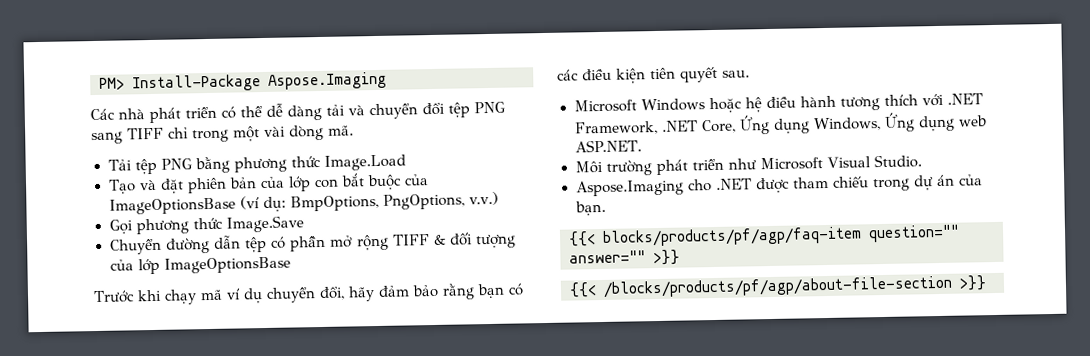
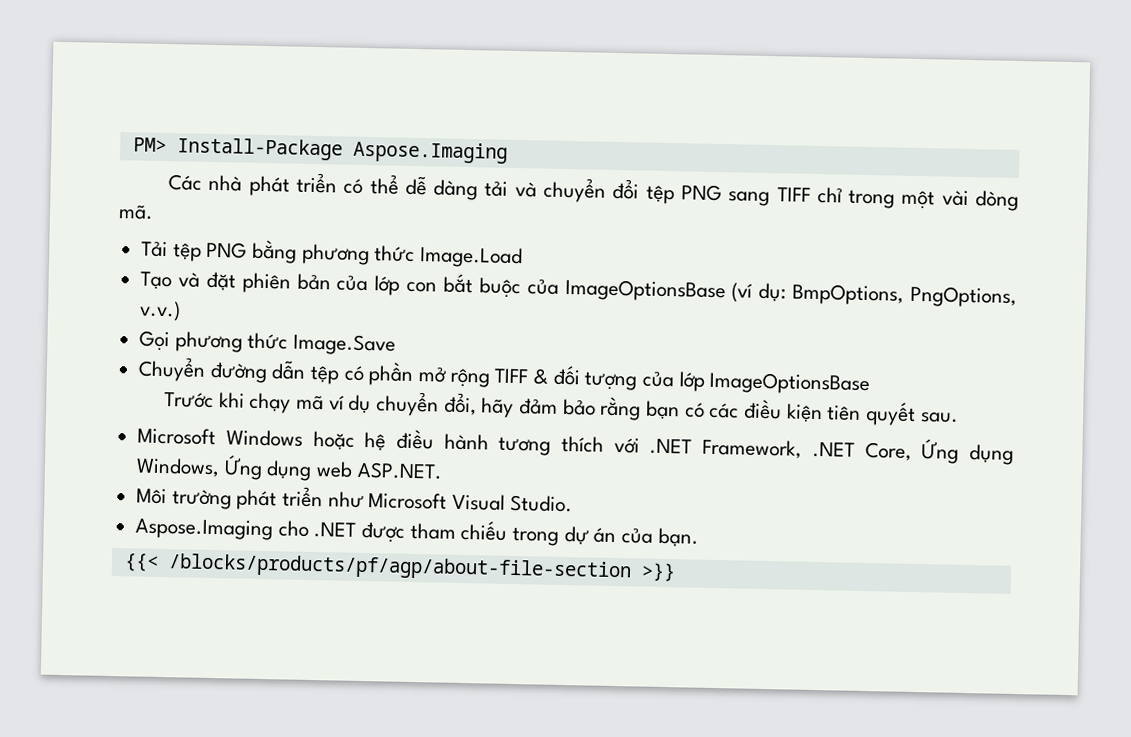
[568,224,960,247] [569,249,680,266] // {{< blocks/products/pf/agp/faq-item question="" answer="" >}} -> (699, 537) none

